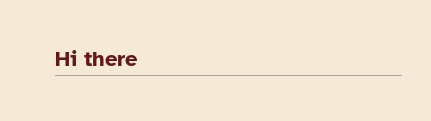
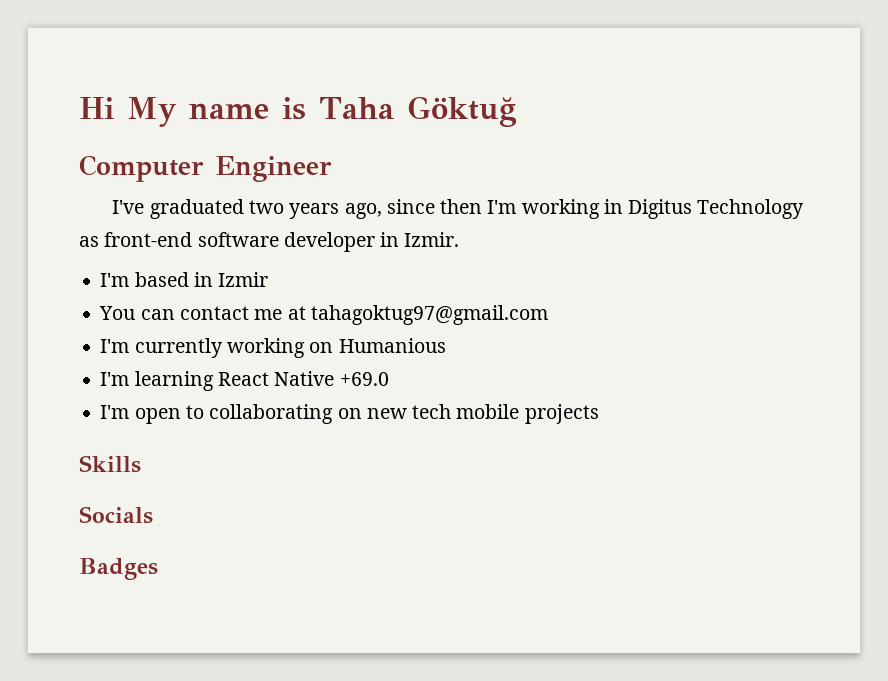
[84,52,138,66] there -> [127,96,517,127] [79,155,332,182] [112,199,805,219] [79,232,460,252] [100,272,269,287] [99,305,548,325] [100,338,446,358] [100,371,389,391] [100,404,599,424] [79,455,141,473] [79,506,153,524] [79,558,158,580] My name is Taha Göktuğ // Computer Engineer // I've graduated two years ago, since then I'm working in Digitus Technology as front-end software developer in Izmir. // I'm based in Izmir // You can contact me at tahagoktug97@gmail.com // I'm currently working on Humanious // I'm learning React Native +69.0 // I'm open to collaborating on new tech mobile projects // Skills // Socials // Badges

